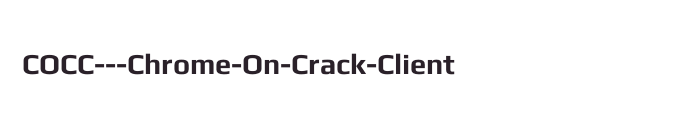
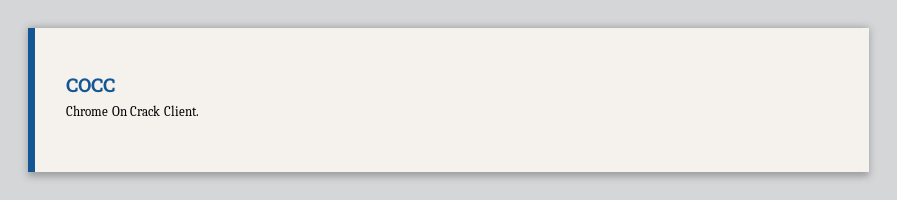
[22,53,455,75] COCC---Chrome-On-Crack-Client -> [66,78,115,93] [66,105,199,116] COCC // Chrome On Crack Client.

